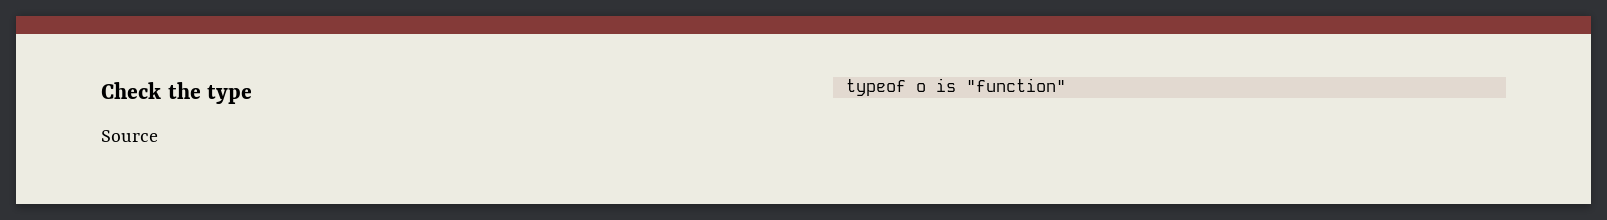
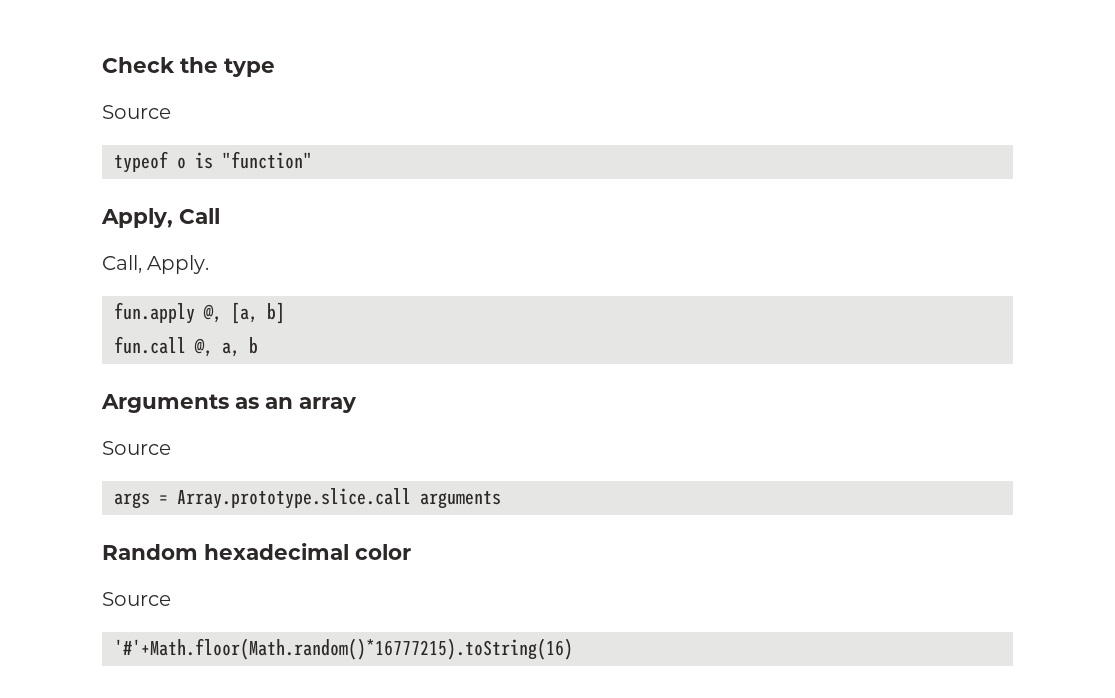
(1066, 85) none -> [101,208,220,228] [102,255,210,274] [114,302,285,324] [114,336,258,357] [101,394,357,413] [102,441,171,455] [114,488,501,509] [102,543,411,560] [102,592,171,606] [114,638,573,660] // Apply, Call // Call, Apply. // fun.apply @, [a, b] // fun.call @, a, b // Arguments as an array // Source // args = Array.prototype.slice.call arguments // Random hexadecimal color // Source // '#'+Math.floor(Math.random()*16777215).toString(16)

